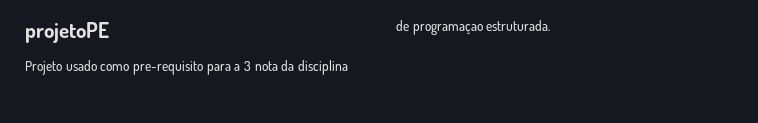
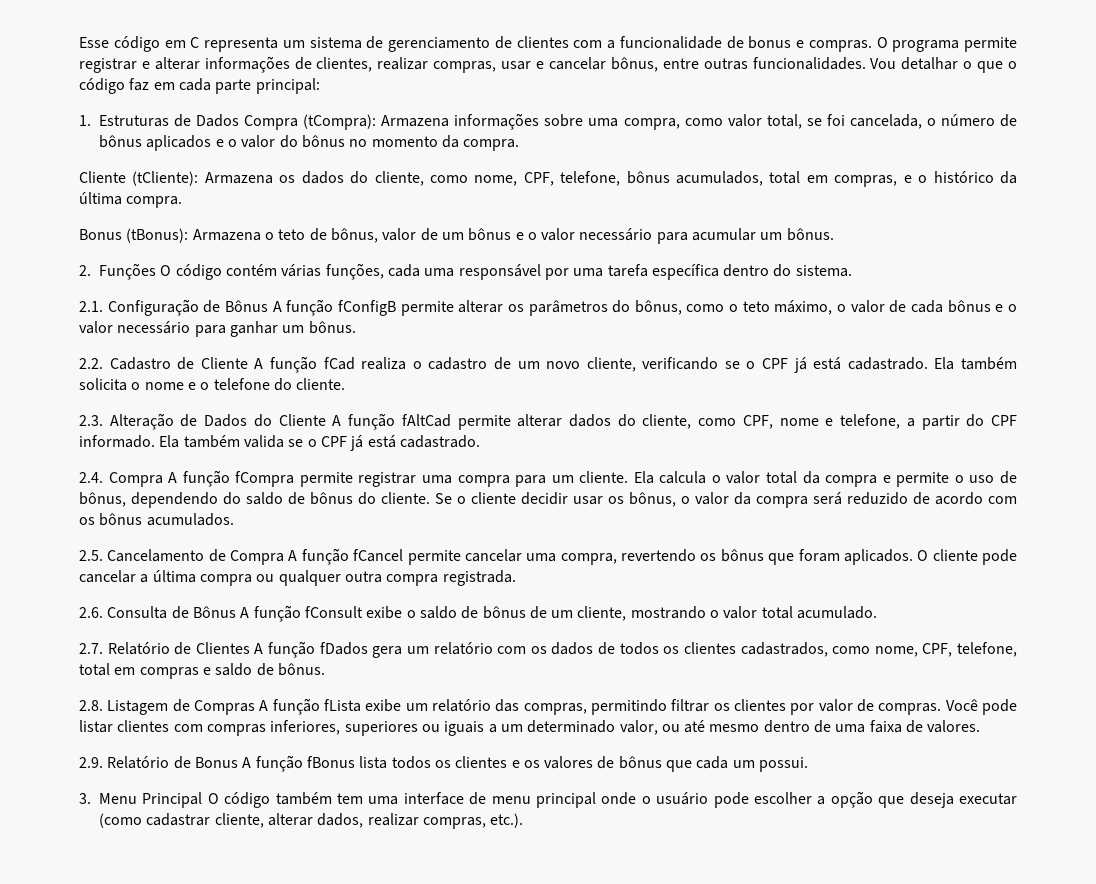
[25,22,109,43] [25,60,348,75] [396,20,551,35] projetoPE // Projeto usado como pre-requisito para a 3 nota da disciplina de programaçao estruturada. -> [79,36,1017,52] [79,56,1018,73] [79,78,320,94] [79,113,1017,130] [99,135,520,151] [79,171,1018,187] [79,192,183,208] [79,228,834,244] [79,263,852,280] [79,299,1018,316] [79,321,356,337] [79,356,1018,373] [79,378,346,391] [79,413,1018,430] [79,435,480,451] [79,470,1018,487] [79,492,1017,508] [79,513,234,526] [79,548,1017,565] [79,570,516,586] [79,605,878,622] [79,641,1017,658] [79,663,325,679] [79,698,1018,715] [79,720,981,736] [79,755,809,772] [79,791,1017,808] [99,813,524,829] Esse código em C representa um sistema de gerenciamento de clientes com a funcionalidade de bonus e compras. O programa permite registrar e alterar informações de clientes, realizar compras, usar e cancelar bônus, entre outras funcionalidades. Vou detalhar o que o código faz em cada parte principal: // 1. Estruturas de Dados Compra (tCompra): Armazena informações sobre uma compra, como valor total, se foi cancelada, o número de bônus aplicados e o valor do bônus no momento da compra. // Cliente (tCliente): Armazena os dados do cliente, como nome, CPF, telefone, bônus acumulados, total em compras, e o histórico da última compra. // Bonus (tBonus): Armazena o teto de bônus, valor de um bônus e o valor necessário para acumular um bônus. // 2. Funções O código contém várias funções, cada uma responsável por uma tarefa específica dentro do sistema. // 2.1. Configuração de Bônus A função fConfigB permite alterar os parâmetros do bônus, como o teto máximo, o valor de cada bônus e o valor necessário para ganhar um bônus. // 2.2. Cadastro de Cliente A função fCad realiza o cadastro de um novo cliente, verificando se o CPF já está cadastrado. Ela também solicita o nome e o telefone do cliente. // 2.3. Alteração de Dados do Cliente A função fAltCad permite alterar dados do cliente, como CPF, nome e telefone, a partir do CPF informado. Ela também valida se o CPF já está cadastrado. // 2.4. Compra A função fCompra permite registrar uma compra para um cliente. Ela calcula o valor total da compra e permite o uso de bônus, dependendo do saldo de bônus do cliente. Se o cliente decidir usar os bônus, o valor da compra será reduzido de acordo com os bônus acumulados. // 2.5. Cancelamento de Compra A função fCancel permite cancelar uma compra, revertendo os bônus que foram aplicados. O cliente pode cancelar a última compra ou qualquer outra compra registrada. // 2.6. Consulta de Bônus A função fConsult exibe o saldo de bônus de um cliente, mostrando o valor total acumulado. // 2.7. Relatório de Clientes A função fDados gera um relatório com os dados de todos os clientes cadastrados, como nome, CPF, telefone, total em compras e saldo de bônus. // 2.8. Listagem de Compras A função fLista exibe um relatório das compras, permitindo filtrar os clientes por valor de compras. Você pode listar clientes com compras inferiores, superiores ou iguais a um determinado valor, ou até mesmo dentro de uma faixa de valores. // 2.9. Relatório de Bonus A função fBonus lista todos os clientes e os valores de bônus que cada um possui. // 3. Menu Principal O código também tem uma interface de menu principal onde o usuário pode escolher a opção que deseja executar (como cadastrar cliente, alterar dados, realizar compras, etc.).

